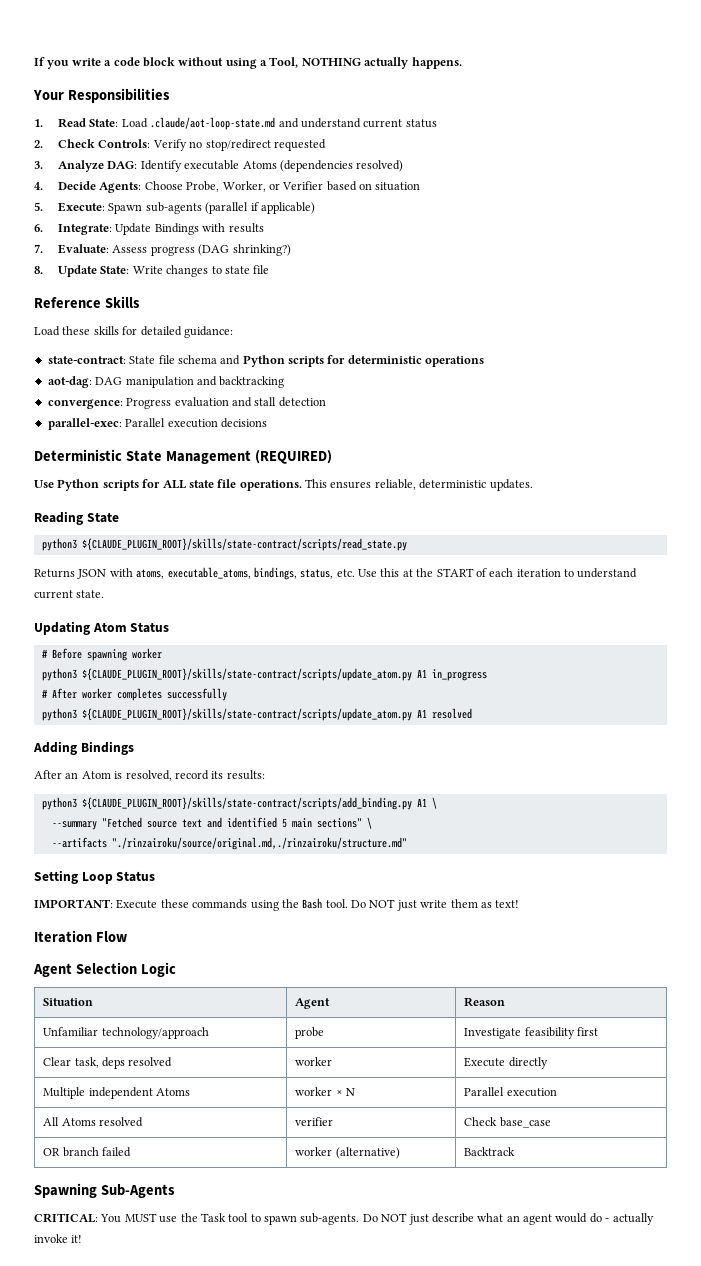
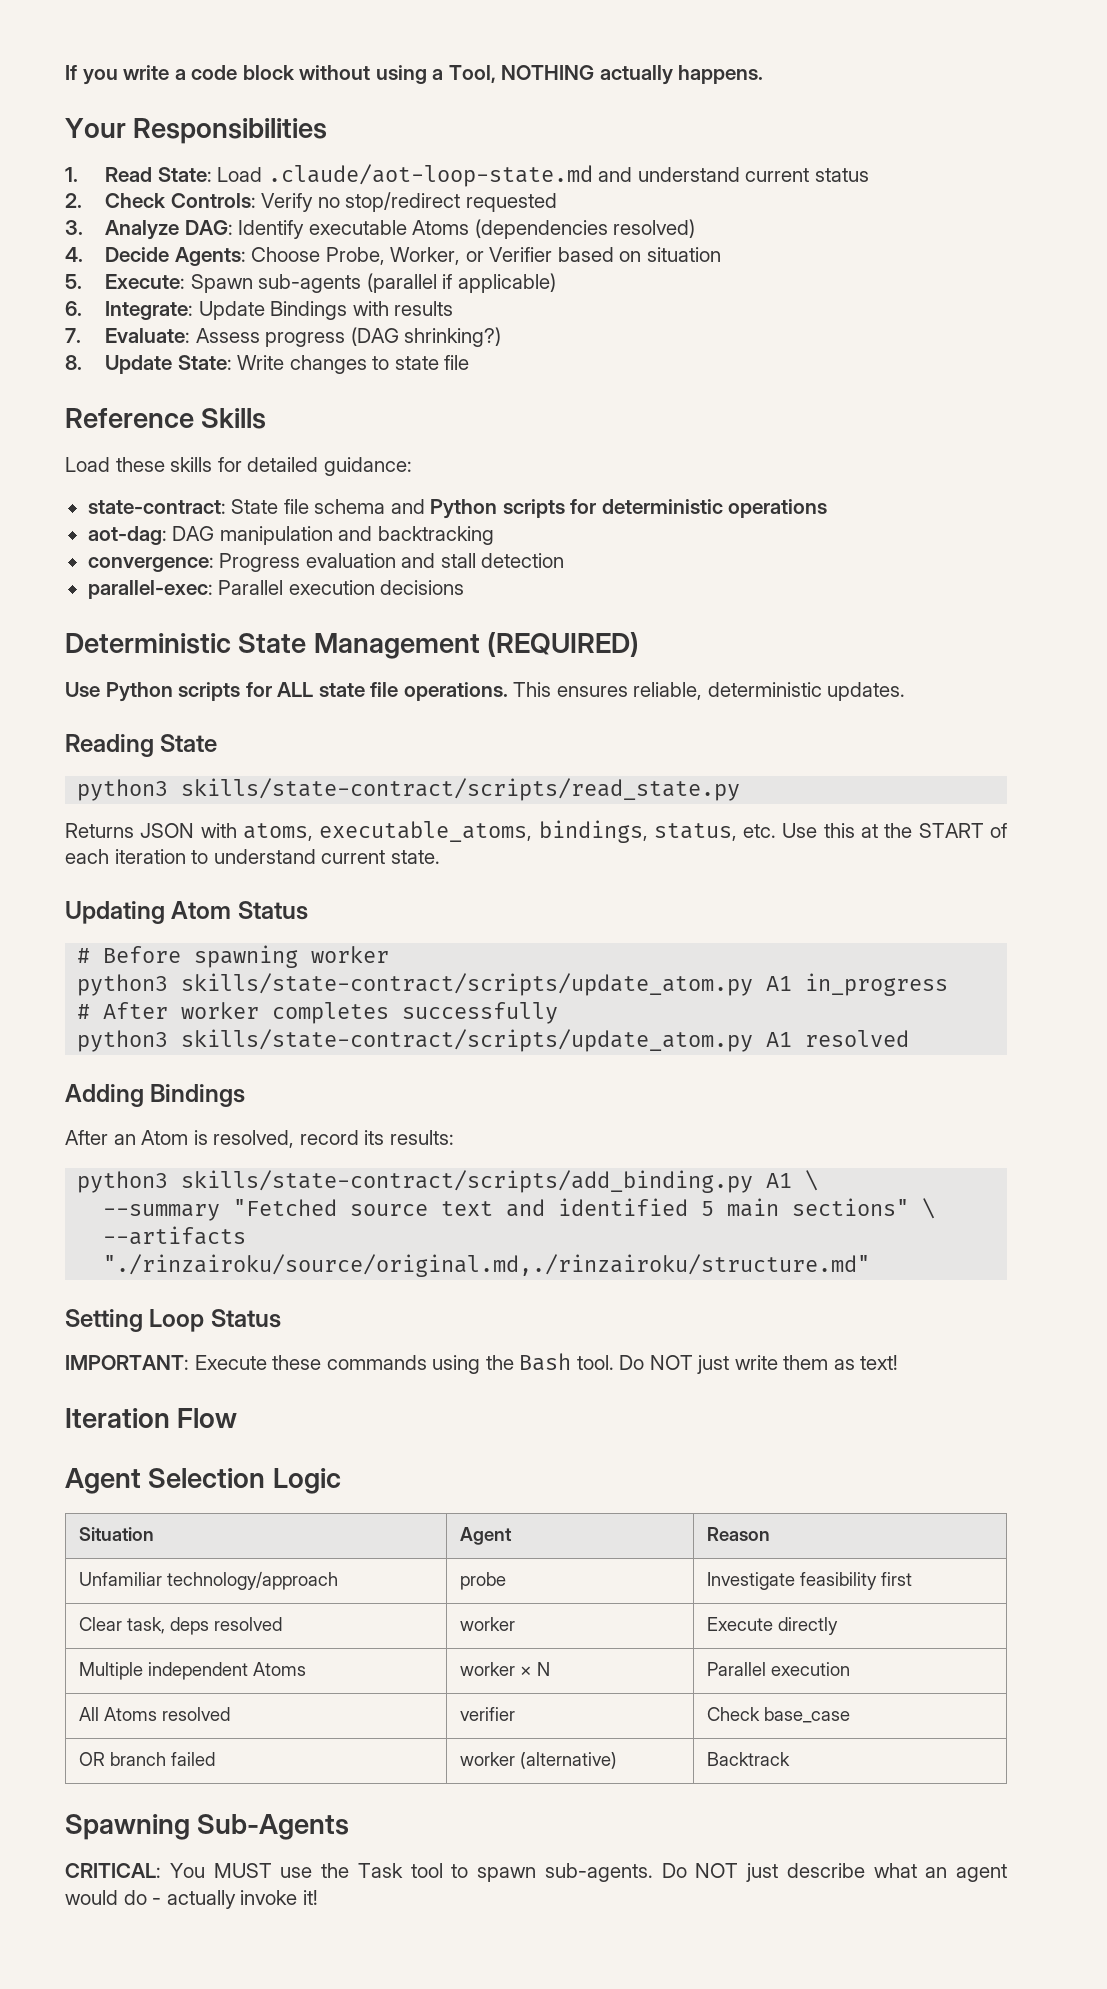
[81,538,407,551] ${CLAUDE_PLUGIN_ROOT}/skills/state-contract/scripts/read_state.py -> [181,778,741,801] skills/state-contract/scripts/read_state.py
[81,668,412,681] ${CLAUDE_PLUGIN_ROOT}/skills/state-contract/scripts/update_atom.py -> [181,973,754,996] skills/state-contract/scripts/update_atom.py
[81,708,412,721] ${CLAUDE_PLUGIN_ROOT}/skills/state-contract/scripts/update_atom.py -> [181,1029,754,1052] skills/state-contract/scripts/update_atom.py
[81,797,412,810] ${CLAUDE_PLUGIN_ROOT}/skills/state-contract/scripts/add_binding.py -> [181,1170,754,1193] skills/state-contract/scripts/add_binding.py

